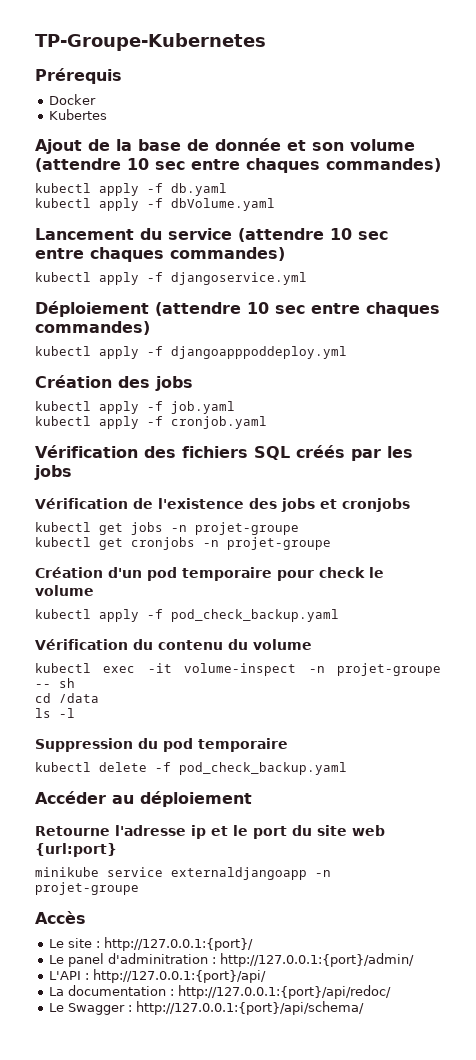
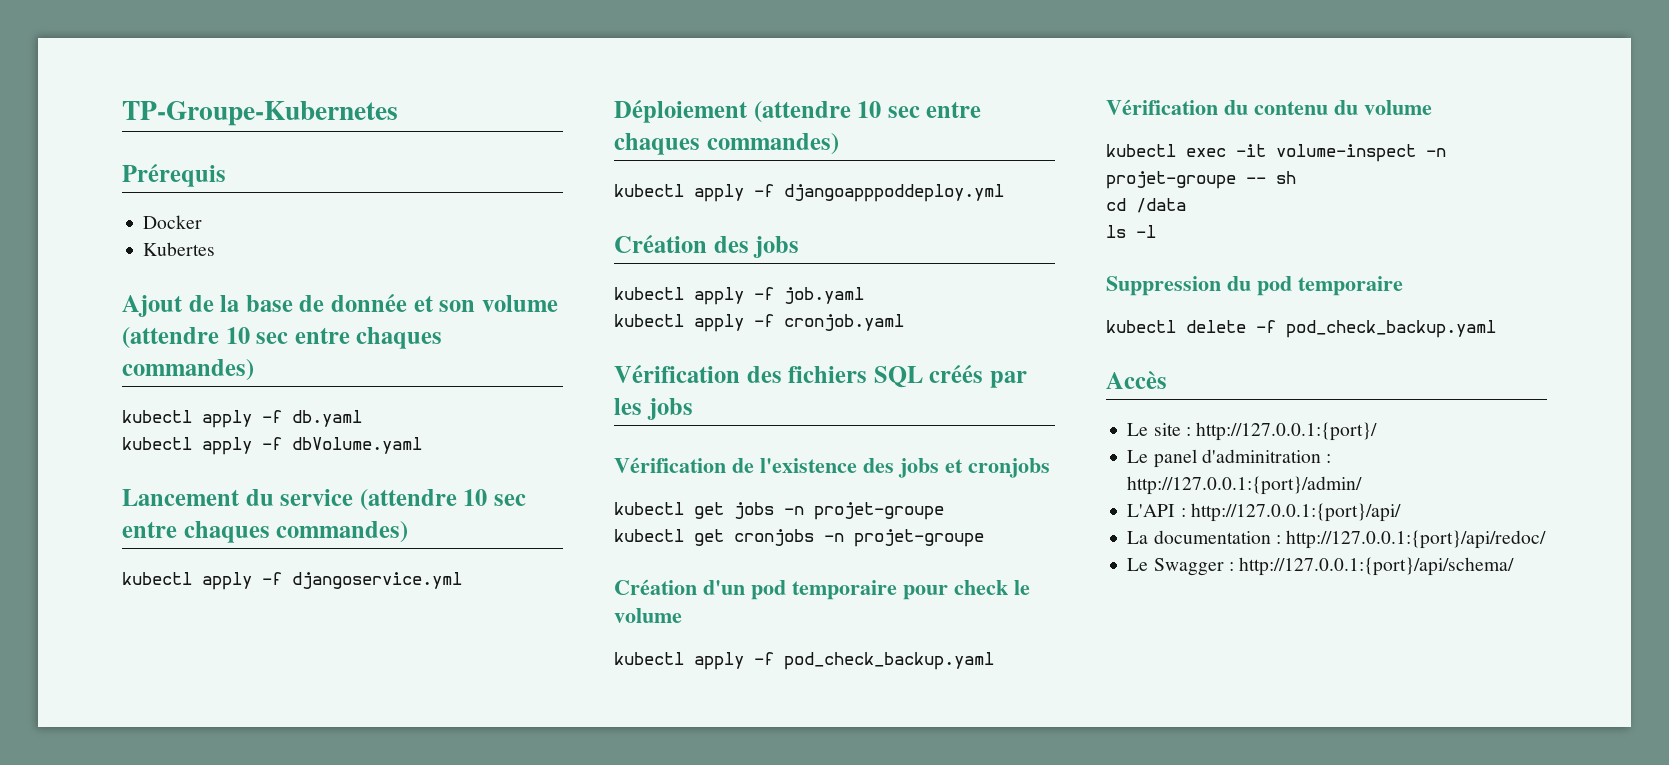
[35,791,252,807] [35,825,385,839] [35,843,117,857] [35,867,331,880] [35,882,139,895] // Accéder au déploiement // Retourne l'adresse ip et le port du site web {url:port} // minikube service externaldjangoapp -n projet-groupe -> (1496, 329) none

